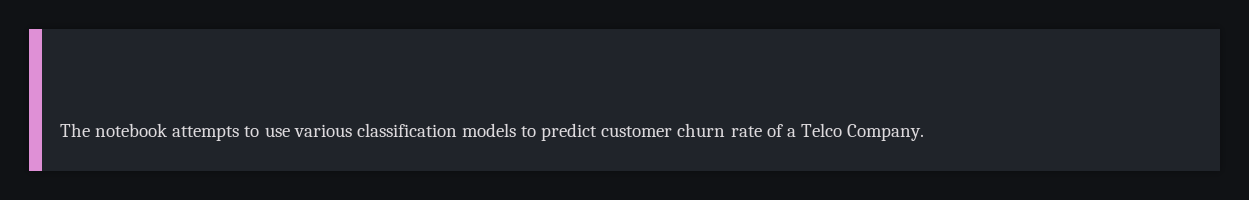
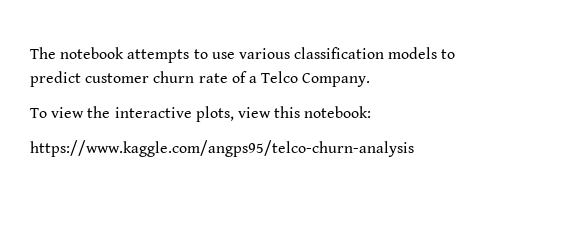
(925, 132) none -> [30,106,372,122] [30,140,414,157] // To view the interactive plots, view this notebook: // https://www.kaggle.com/angps95/telco-churn-analysis

